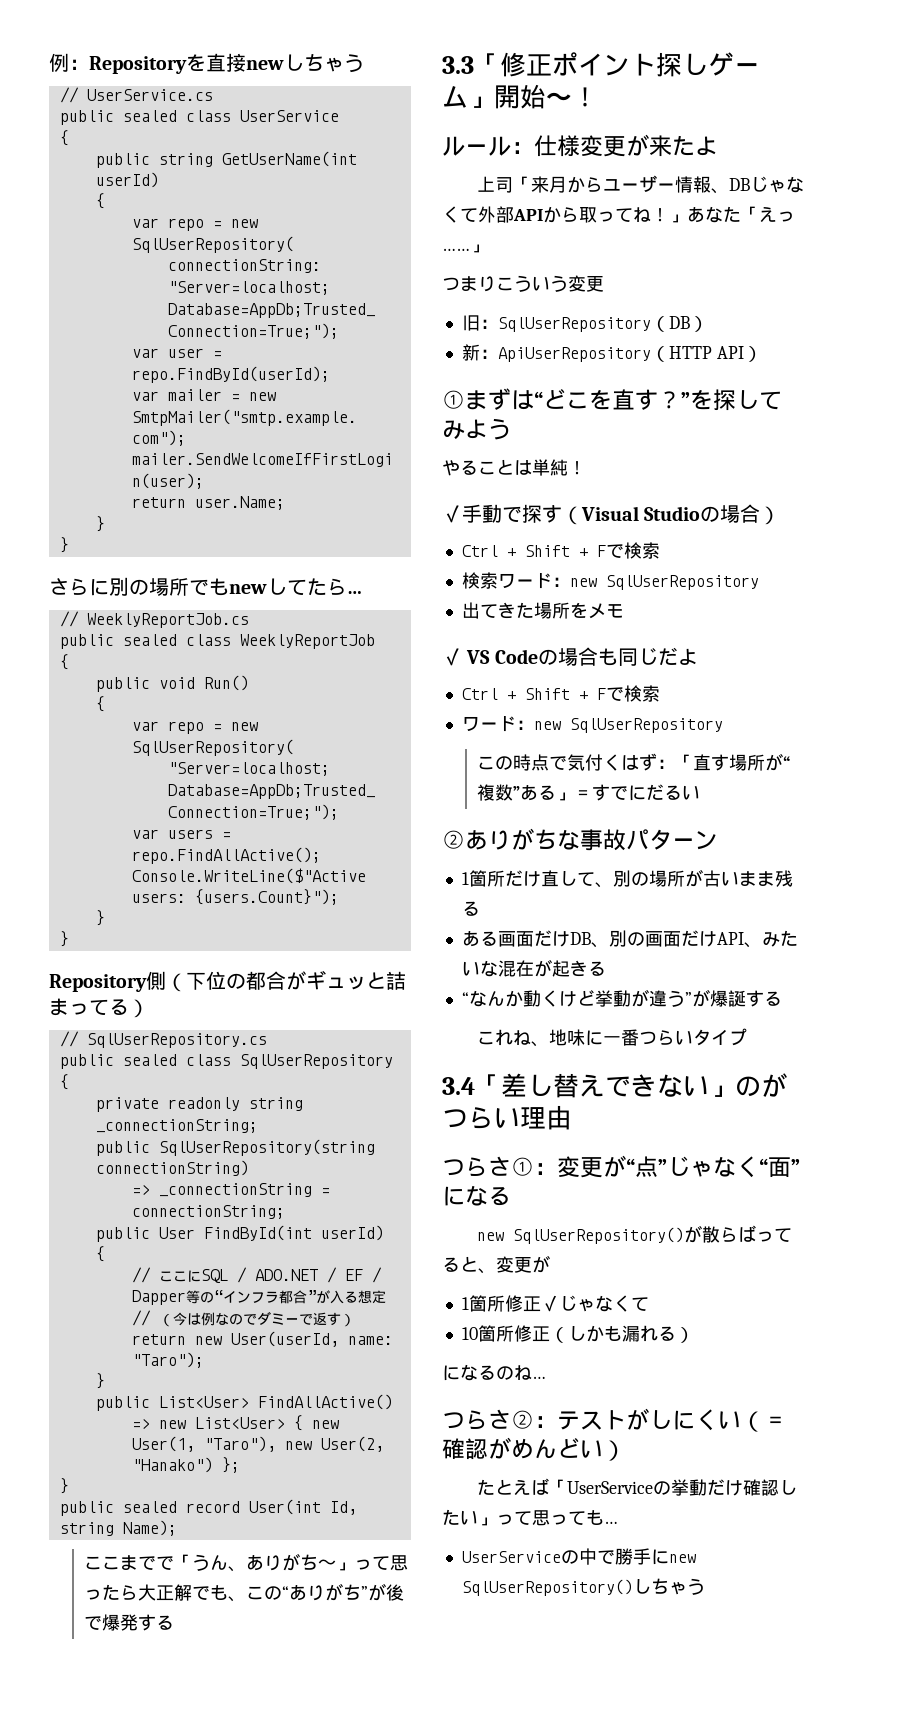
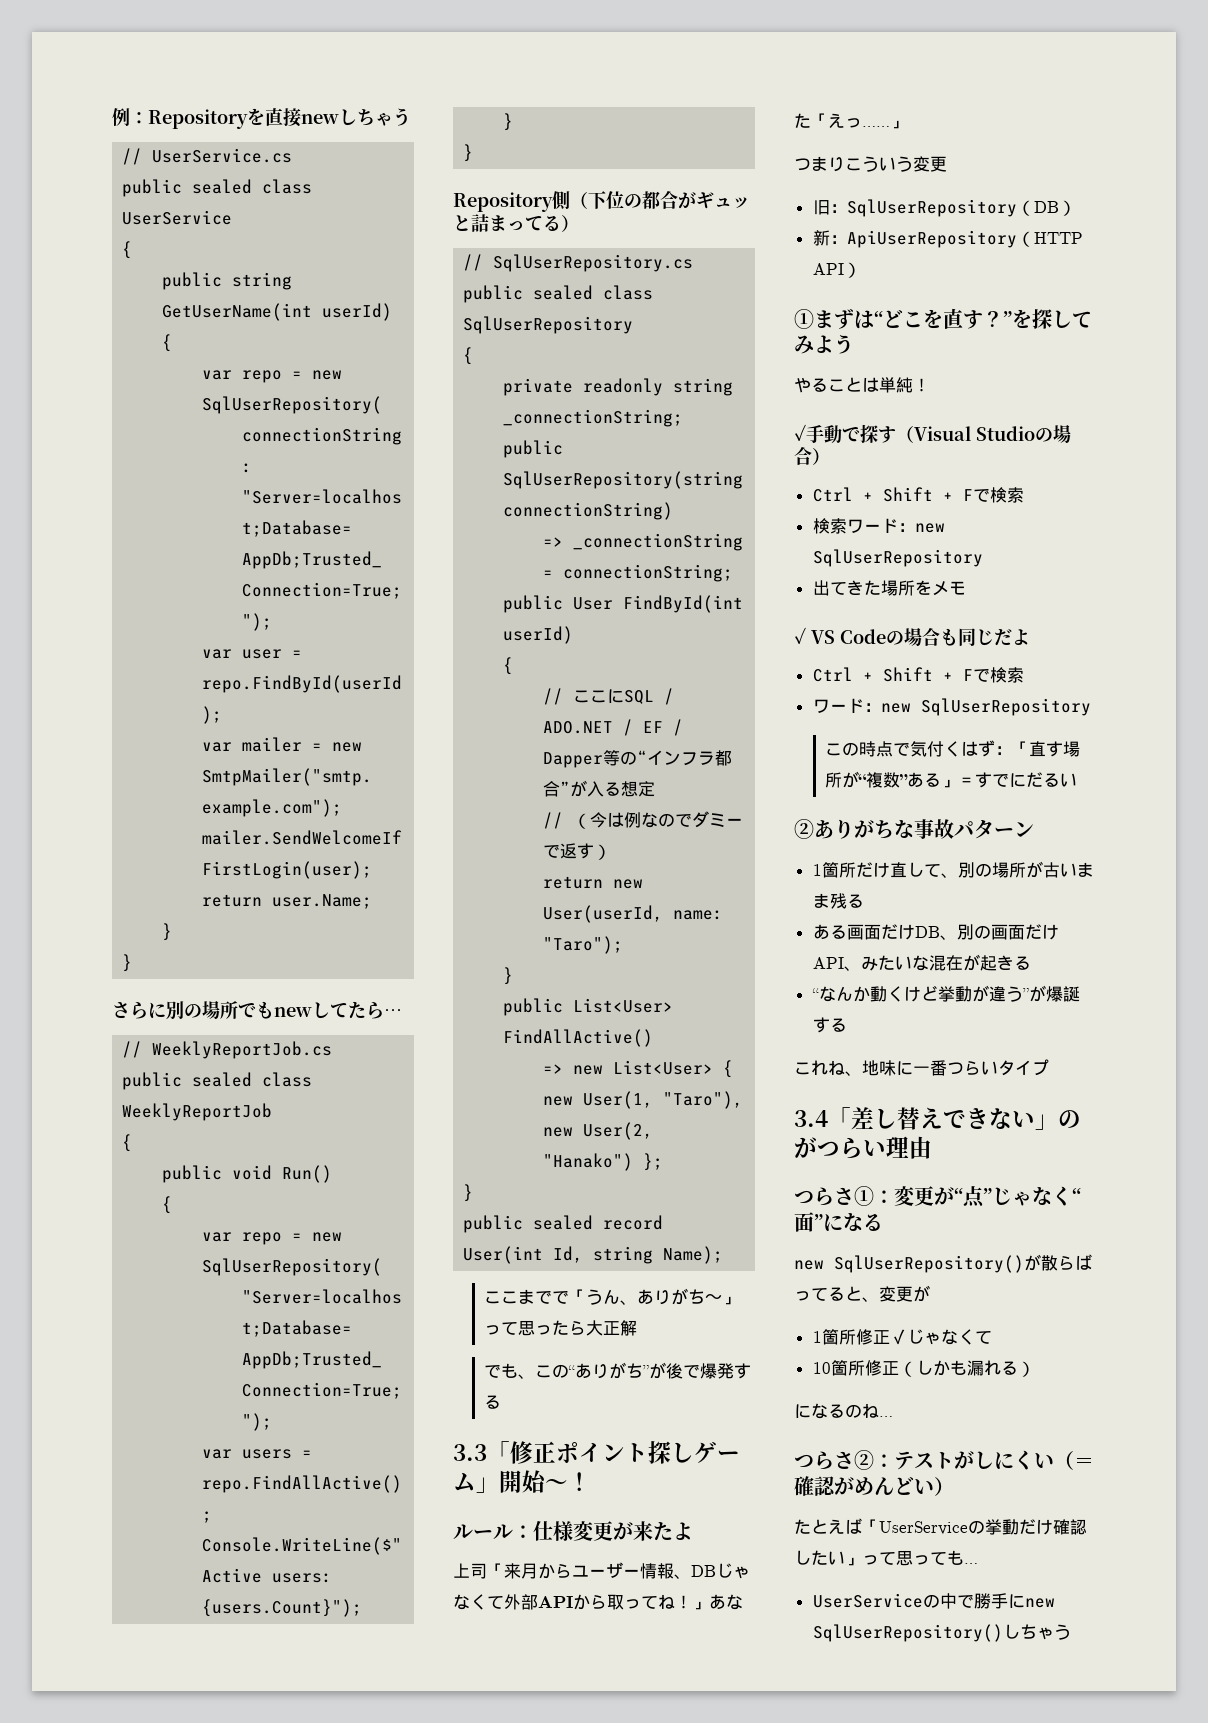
(193, 1592) none -> (638, 1328) //

